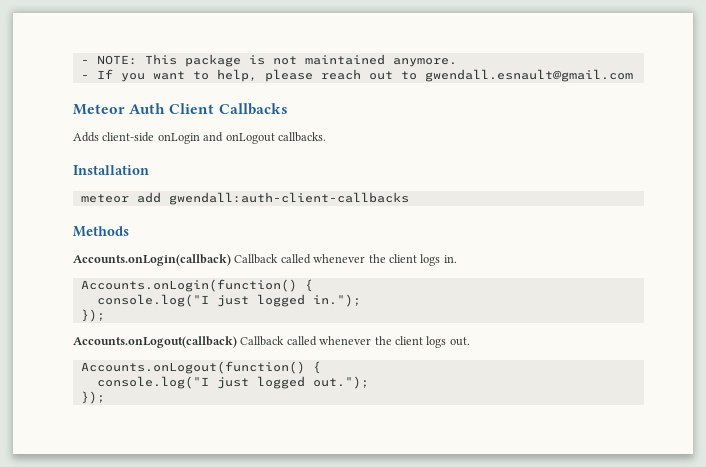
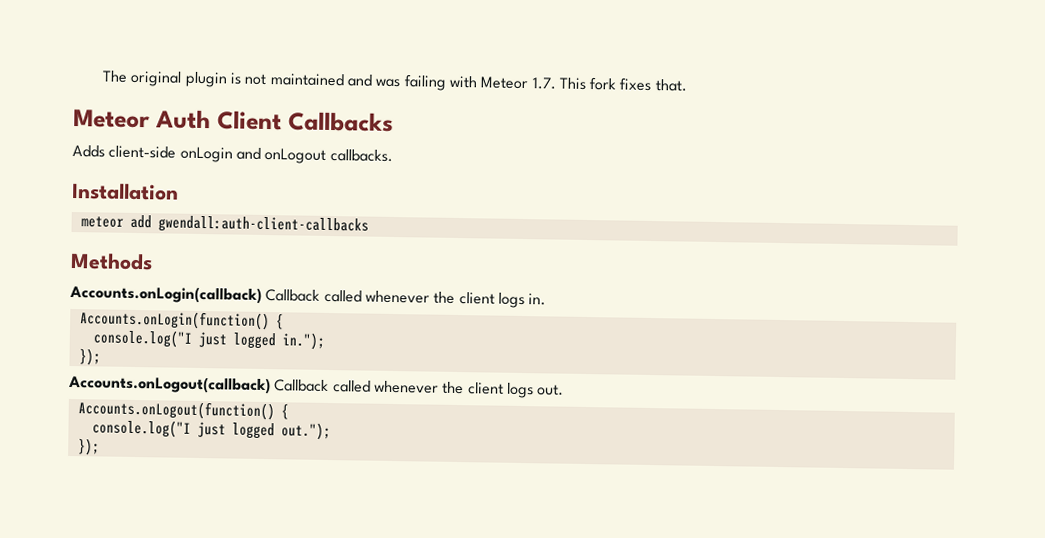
[80,54,457,67] [80,69,633,82] - NOTE: This package is not maintained anymore. // - If you want to help, please reach out to gwendall.esnault@gmail.com -> [101,70,687,92] The original plugin is not maintained and was failing with Meteor 1.7. This fork fixes that.

